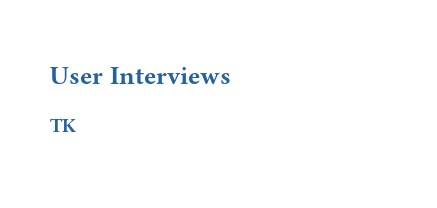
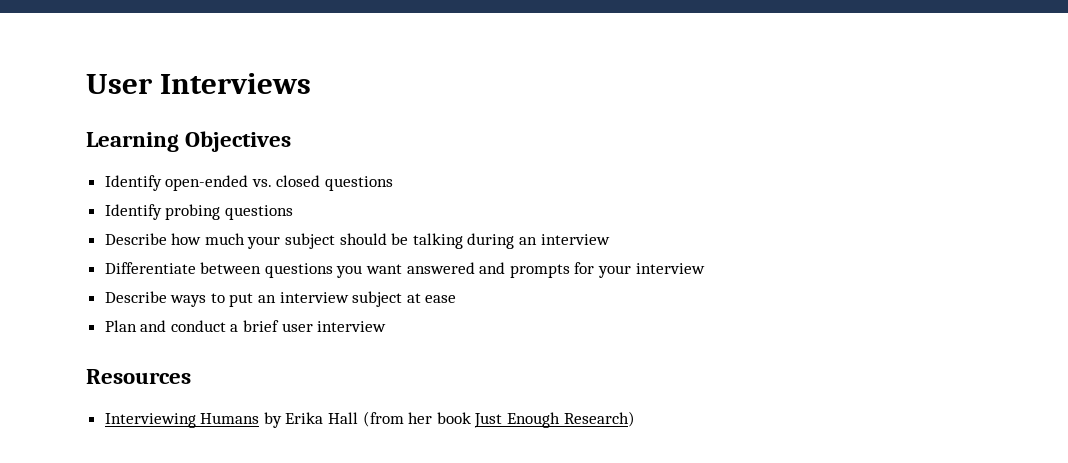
[50,118,76,132] TK -> [86,131,292,152] [104,175,394,191] [104,204,293,220] [104,233,610,249] [104,262,705,278] [104,291,457,307] [104,320,387,332] [86,369,191,384] [104,411,635,428] Learning Objectives // Identify open-ended vs. closed questions // Identify probing questions // Describe how much your subject should be talking during an interview // Differentiate between questions you want answered and prompts for your interview // Describe ways to put an interview subject at ease // Plan and conduct a brief user interview // Resources // Interviewing Humans by Erika Hall (from her book Just Enough Research)

